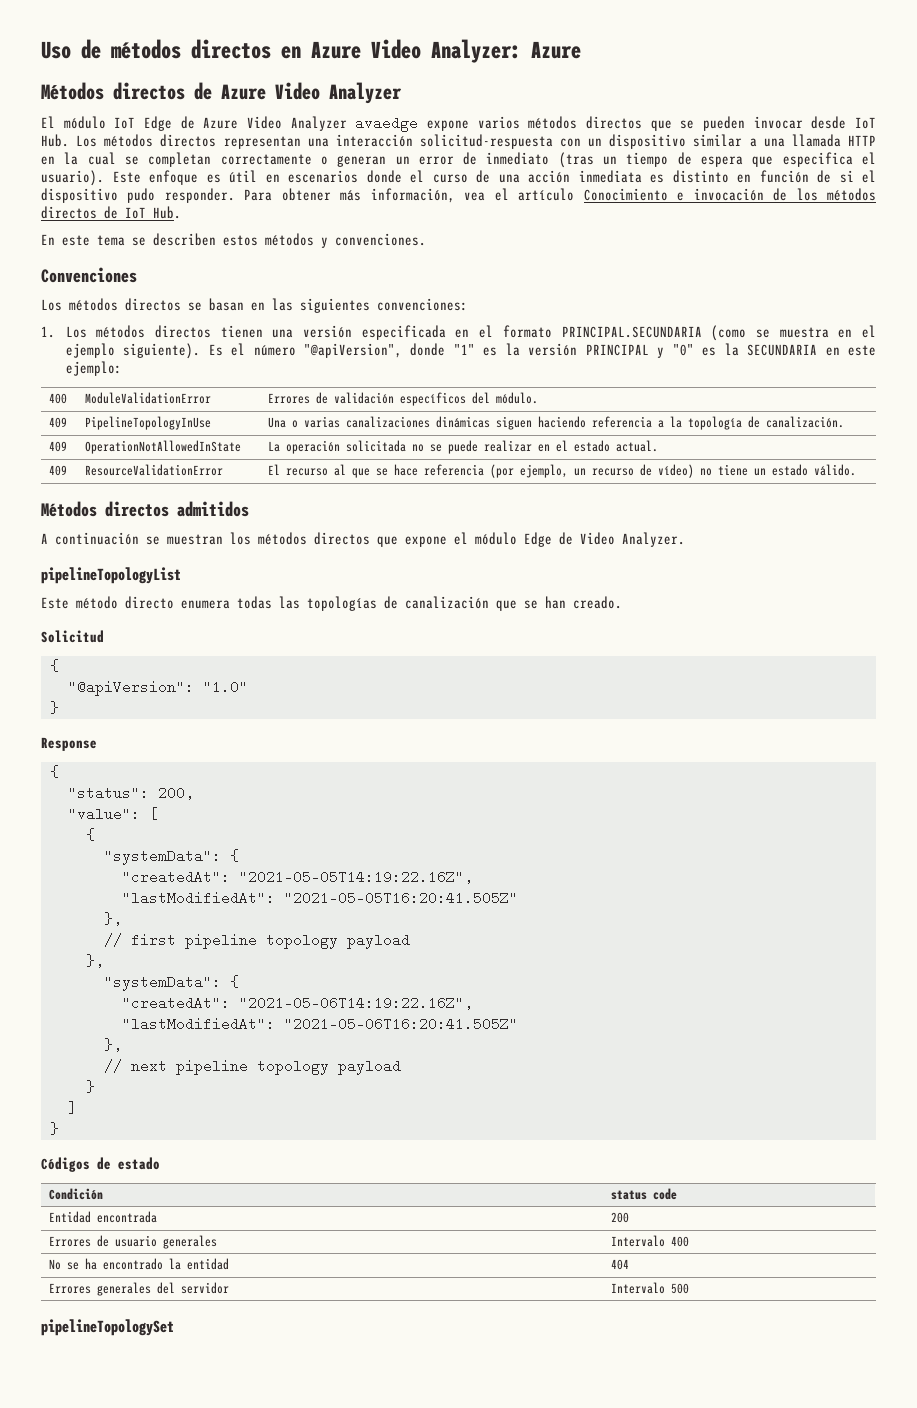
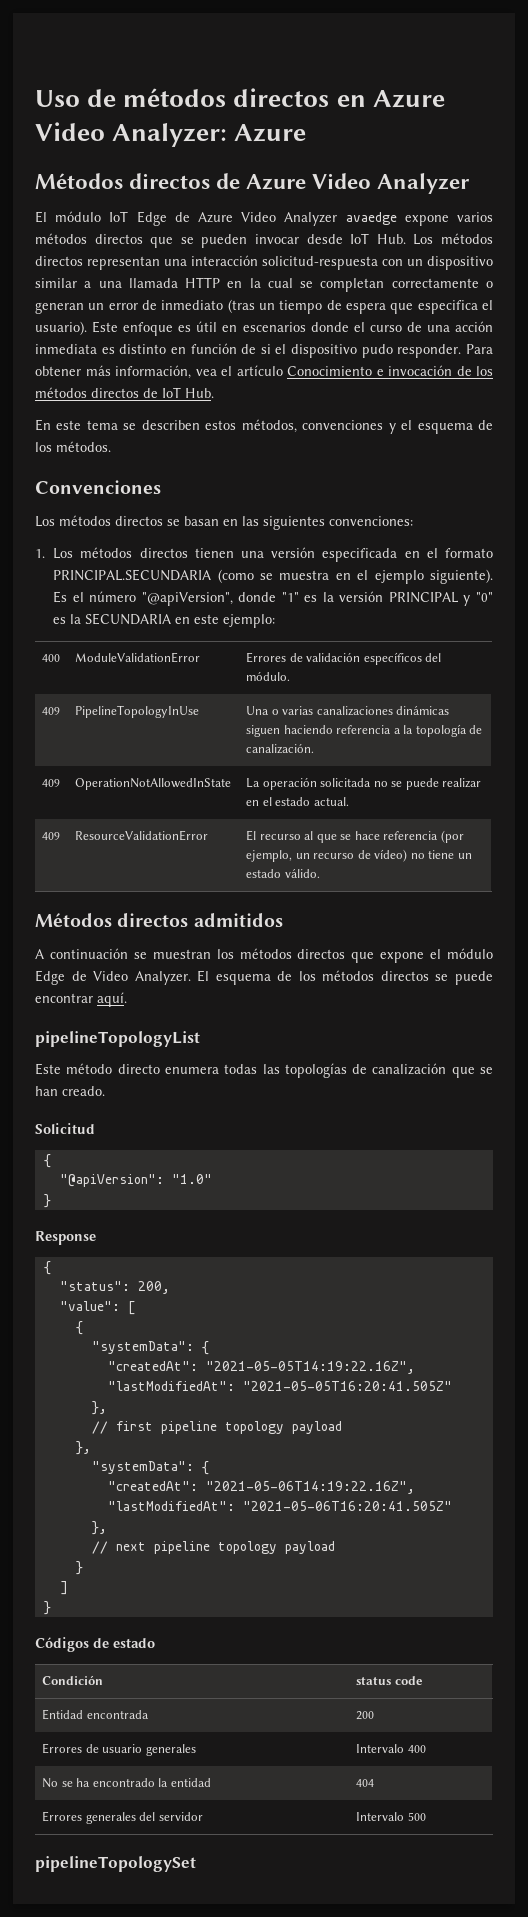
[265,233,426,248] métodos y convenciones. -> [241,419,493,434] [35,441,111,452] métodos, convenciones y el esquema de los métodos.
(685, 539) none -> [197,970,494,985] [35,992,127,1007] El esquema de los métodos directos se puede encontrar aquí.

